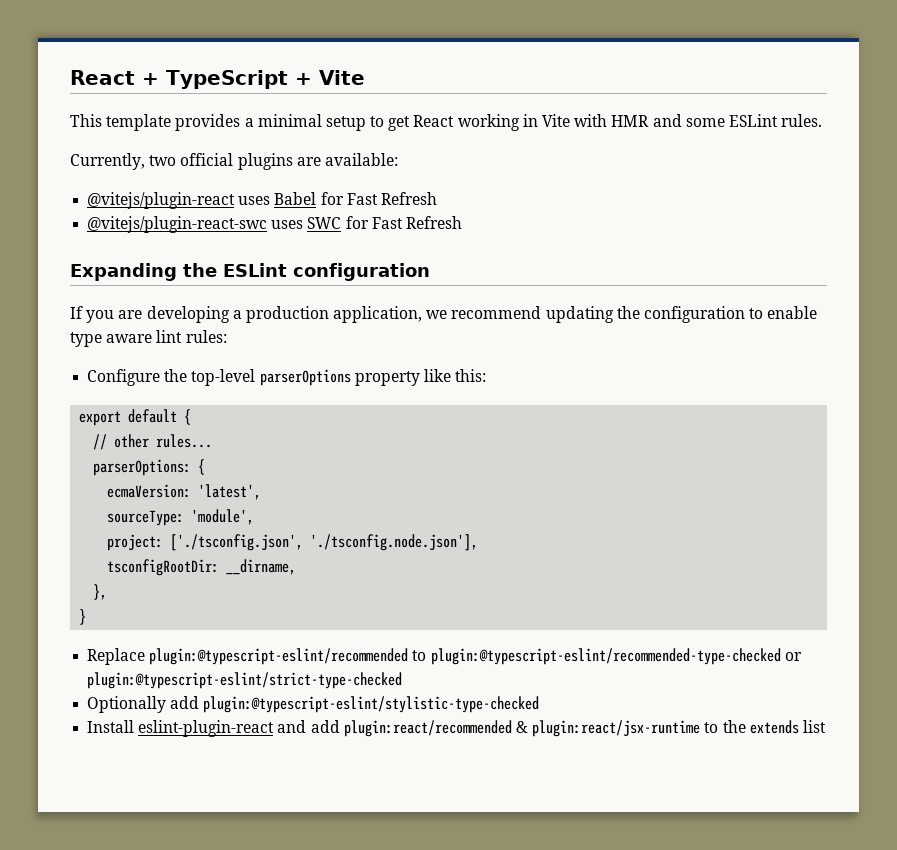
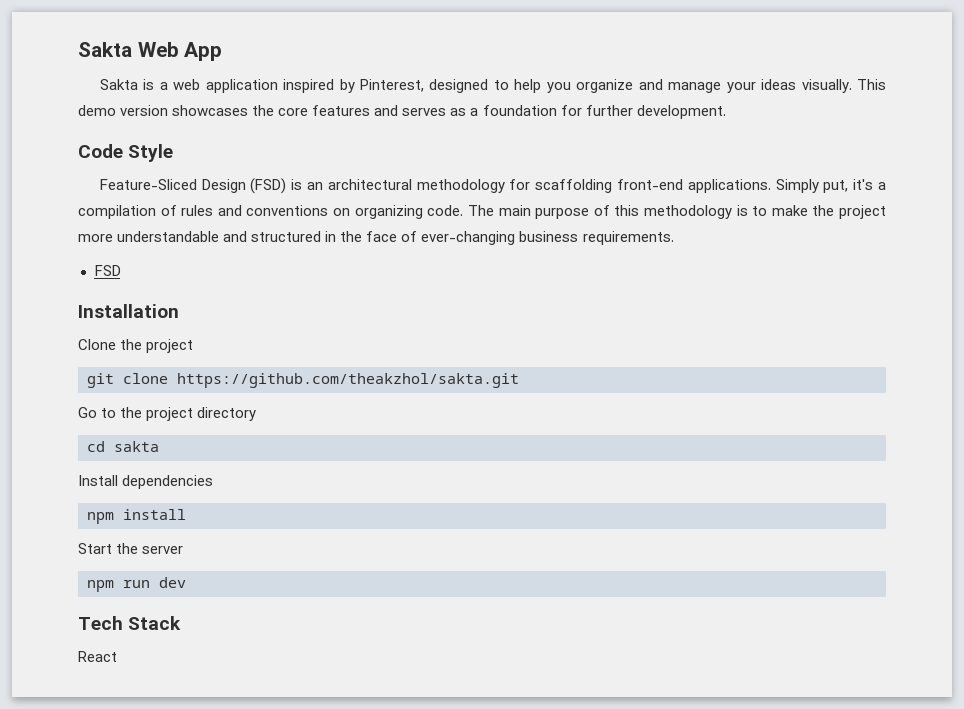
[70,70,365,89] [70,114,823,131] [70,153,398,170] [87,192,437,209] [87,216,462,233] [70,263,430,281] [70,306,818,323] [70,330,227,347] [87,369,487,386] [79,409,192,426] [93,434,213,450] [93,459,206,476] [107,484,262,500] [107,509,255,526] [107,534,479,551] [107,559,297,576] [93,584,108,600] [79,609,87,625] [87,648,802,665] [87,672,403,689] [87,696,540,713] [87,720,826,737] React + TypeScript + Vite // This template provides a minimal setup to get React working in Vite with HMR and some ESLint rules. // Currently, two official plugins are available: // @vitejs/plugin-react uses Babel for Fast Refresh // @vitejs/plugin-react-swc uses SWC for Fast Refresh // Expanding the ESLint configuration // If you are developing a production application, we recommend updating the configuration to enable type aware lint rules: // Configure the top-level parserOptions property like this: // export default { // // other rules... // parserOptions: { // ecmaVersion: 'latest', // sourceType: 'module', // project: ['./tsconfig.json', './tsconfig.node.json'], // tsconfigRootDir: __dirname, // }, // } // Replace plugin:@typescript-eslint/recommended to plugin:@typescript-eslint/recommended-type-checked or plugin:@typescript-eslint/strict-type-checked // Optionally add plugin:@typescript-eslint/stylistic-type-checked // Install eslint-plugin-react and add plugin:react/recommended & plugin:react/jsx-runtime to the extends list -> [78,42,223,61] [99,79,886,93] [78,105,726,119] [78,144,174,162] [99,178,886,194] [78,205,886,219] [78,231,674,245] [94,265,121,276] [78,304,179,318] [78,339,194,353] [87,373,519,388] [78,407,257,421] [87,441,159,452] [78,475,214,489] [87,509,186,524] [78,543,184,554] [87,577,186,592] [78,616,182,630] [78,651,117,662] Sakta Web App // Sakta is a web application inspired by Pinterest, designed to help you organize and manage your ideas visually. This demo version showcases the core features and serves as a foundation for further development. // Code Style // Feature-Sliced Design (FSD) is an architectural methodology for scaffolding front-end applications. Simply put, it's a compilation of rules and conventions on organizing code. The main purpose of this methodology is to make the project more understandable and structured in the face of ever-changing business requirements. // FSD // Installation // Clone the project // git clone https://github.com/theakzhol/sakta.git // Go to the project directory // cd sakta // Install dependencies // npm install // Start the server // npm run dev // Tech Stack // React

